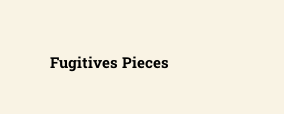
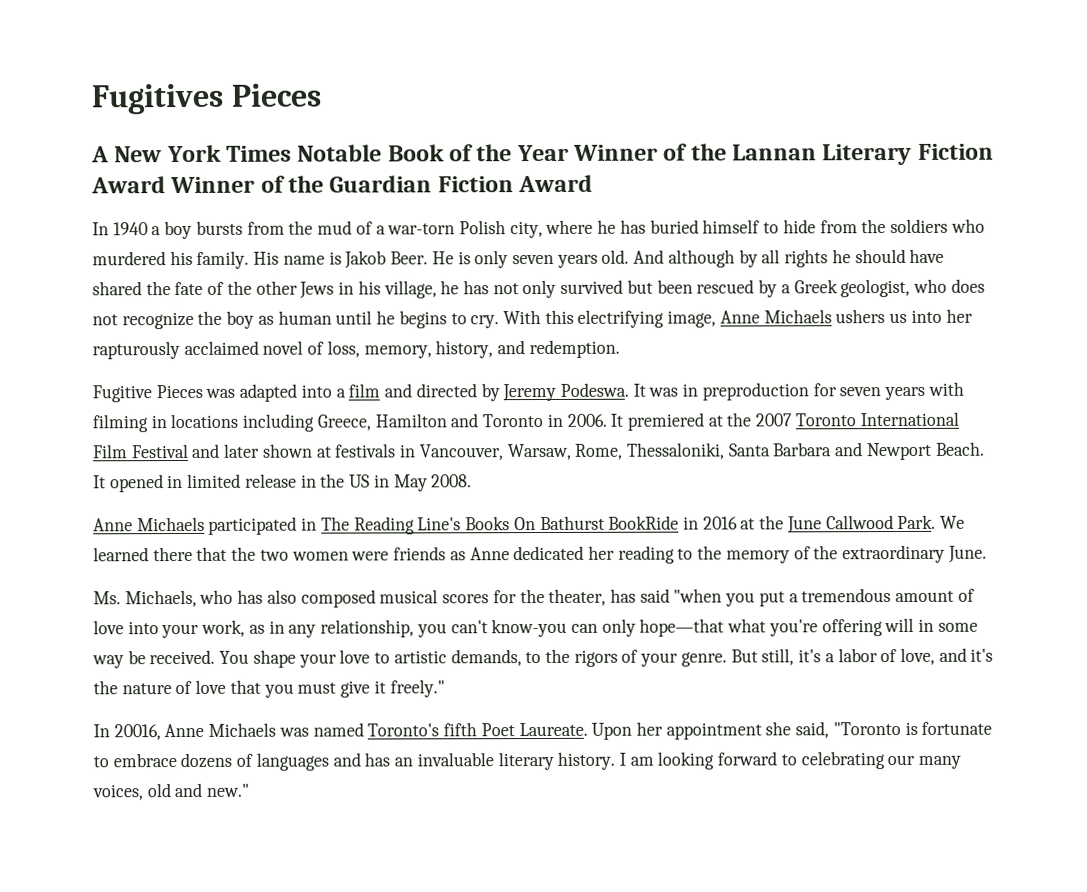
(170, 62) none -> [91,143,994,166] [91,174,594,194] [92,218,985,240] [92,248,945,269] [92,278,985,299] [92,308,973,330] [92,339,620,360] [92,381,964,403] [92,411,959,433] [92,441,985,461] [93,473,473,493] [93,514,966,535] [93,544,987,564] [93,588,975,608] [93,617,978,639] [92,647,994,669] [93,679,445,698] [93,721,993,741] [93,751,962,771] [92,782,250,801] // A New York Times Notable Book of the Year Winner of the Lannan Literary Fiction Award Winner of the Guardian Fiction Award // In 1940 a boy bursts from the mud of a war-torn Polish city, where he has buried himself to hide from the soldiers who murdered his family. His name is Jakob Beer. He is only seven years old. And although by all rights he should have shared the fate of the other Jews in his village, he has not only survived but been rescued by a Greek geologist, who does not recognize the boy as human until he begins to cry. With this electrifying image, Anne Michaels ushers us into her rapturously acclaimed novel of loss, memory, history, and redemption. // Fugitive Pieces was adapted into a film and directed by Jeremy Podeswa. It was in preproduction for seven years with filming in locations including Greece, Hamilton and Toronto in 2006. It premiered at the 2007 Toronto International Film Festival and later shown at festivals in Vancouver, Warsaw, Rome, Thessaloniki, Santa Barbara and Newport Beach. It opened in limited release in the US in May 2008. // Anne Michaels participated in The Reading Line's Books On Bathurst BookRide in 2016 at the June Callwood Park. We learned there that the two women were friends as Anne dedicated her reading to the memory of the extraordinary June. // Ms. Michaels, who has also composed musical scores for the theater, has said "when you put a tremendous amount of love into your work, as in any relationship, you can't know-you can only hope—that what you're offering will in some way be received. You shape your love to artistic demands, to the rigors of your genre. But still, it's a labor of love, and it's the nature of love that you must give it freely." // In 20016, Anne Michaels was named Toronto's fifth Poet Laureate. Upon her appointment she said, "Toronto is fortunate to embrace dozens of languages and has an invaluable literary history. I am looking forward to celebrating our many voices, old and new."

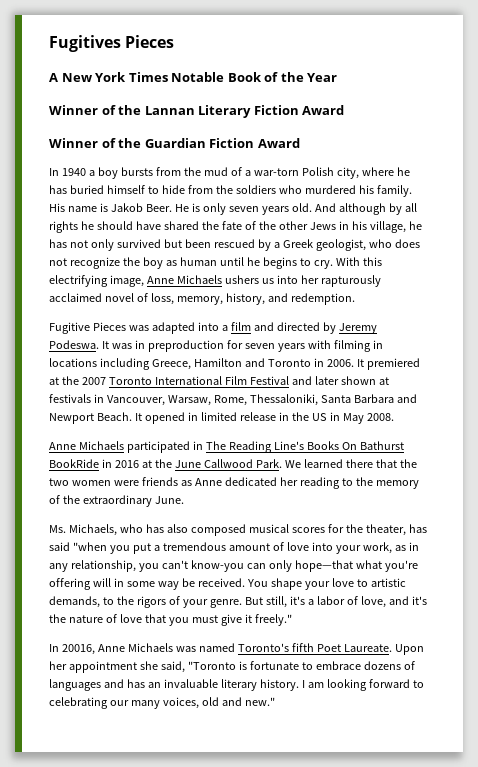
(569, 153) none -> (338, 77) //
(166, 185) none -> (345, 110) //

